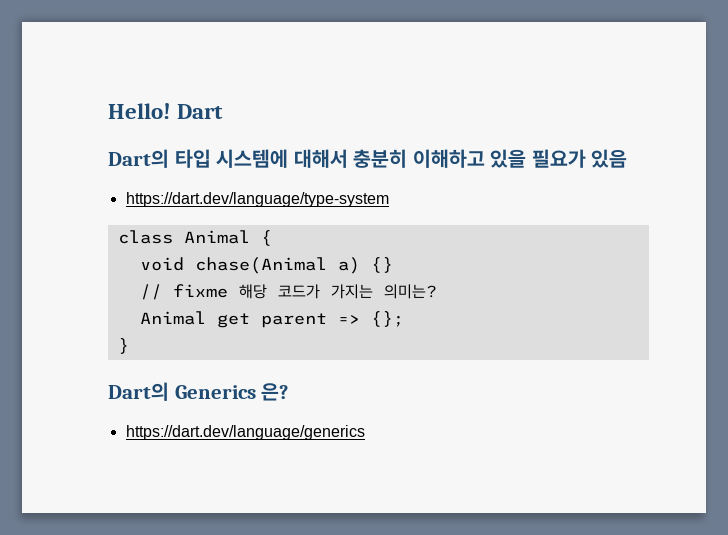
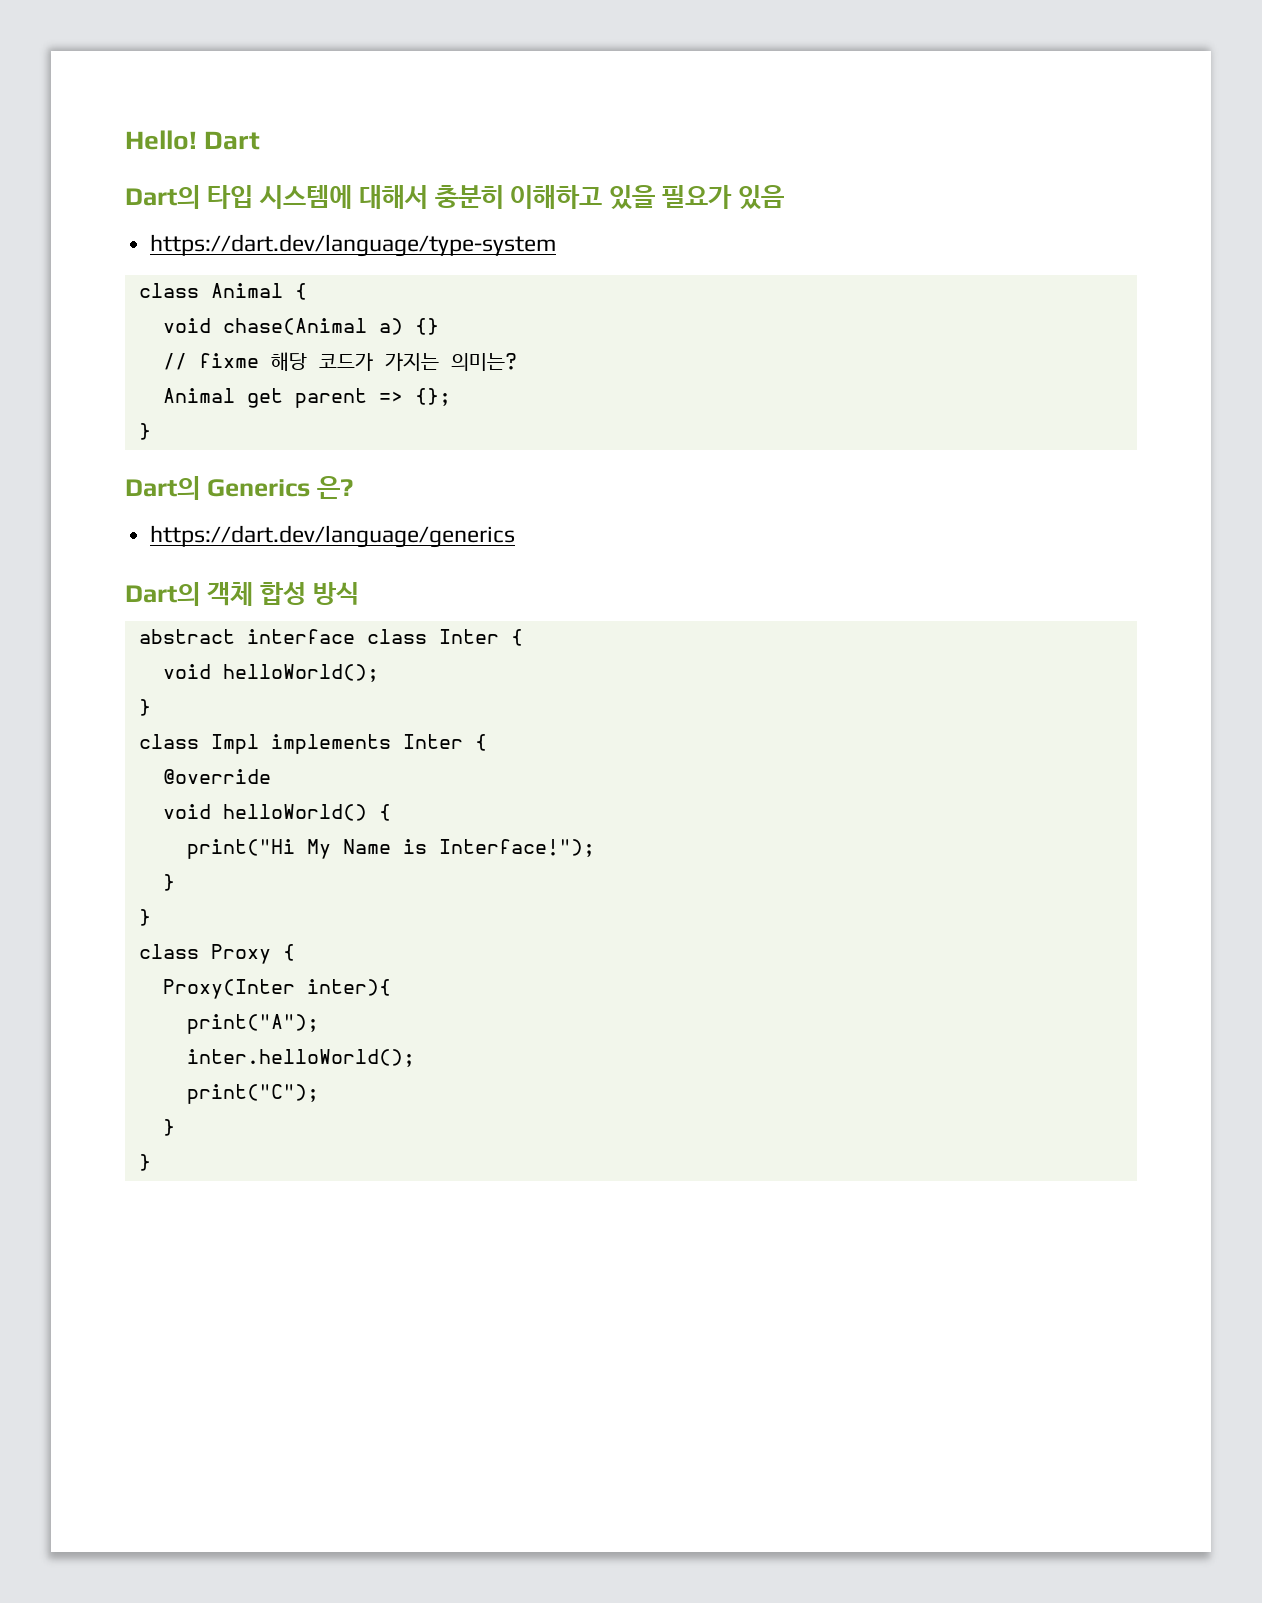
(365, 432) none -> [125,582,359,606] [138,629,523,646] [162,664,379,682] [138,699,151,716] [138,734,487,754] [162,769,271,784] [162,804,391,821] [186,839,595,859] [162,874,175,891] [138,909,151,926] [138,944,295,964] [162,979,391,999] [186,1014,319,1034] [186,1049,415,1067] [186,1084,319,1104] [162,1119,175,1136] [138,1154,151,1171] // Dart의 객체 합성 방식 // abstract interface class Inter { // void helloWorld(); // } // class Impl implements Inter { // @override // void helloWorld() { // print("Hi My Name is Interface!"); // } // } // class Proxy { // Proxy(Inter inter){ // print("A"); // inter.helloWorld(); // print("C"); // } // }

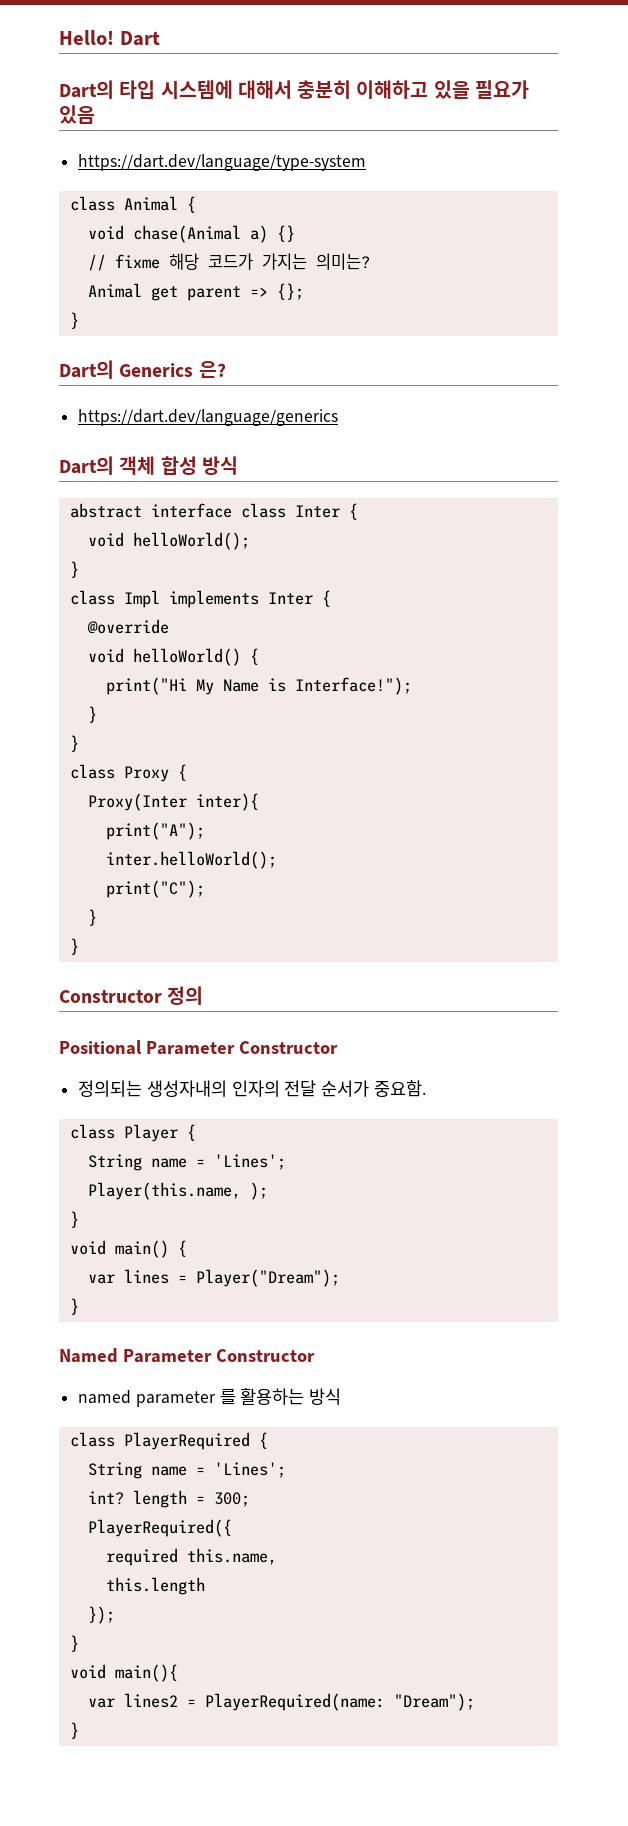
(151, 1162) none -> [59,986,204,1005] [59,1040,338,1055] [78,1080,426,1097] [69,1124,196,1142] [87,1154,286,1171] [87,1182,268,1200] [69,1211,79,1228] [69,1240,187,1258] [87,1269,340,1287] [69,1298,79,1315] [59,1348,315,1363] [78,1388,342,1407] [69,1432,268,1450] [87,1462,286,1479] [87,1490,250,1508] [87,1519,232,1537] [105,1548,277,1566] [105,1577,205,1595] [87,1606,115,1624] [69,1635,79,1652] [69,1664,178,1682] [87,1693,475,1711] [69,1722,79,1739] // Constructor 정의 // Positional Parameter Constructor // 정의되는 생성자내의 인자의 전달 순서가 중요함. // class Player { // String name = 'Lines'; // Player(this.name, ); // } // void main() { // var lines = Player("Dream"); // } // Named Parameter Constructor // named parameter 를 활용하는 방식 // class PlayerRequired { // String name = 'Lines'; // int? length = 300; // PlayerRequired({ // required this.name, // this.length // }); // } // void main(){ // var lines2 = PlayerRequired(name: "Dream"); // }

